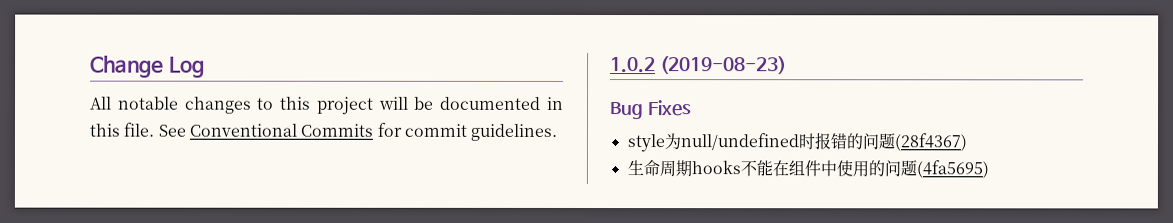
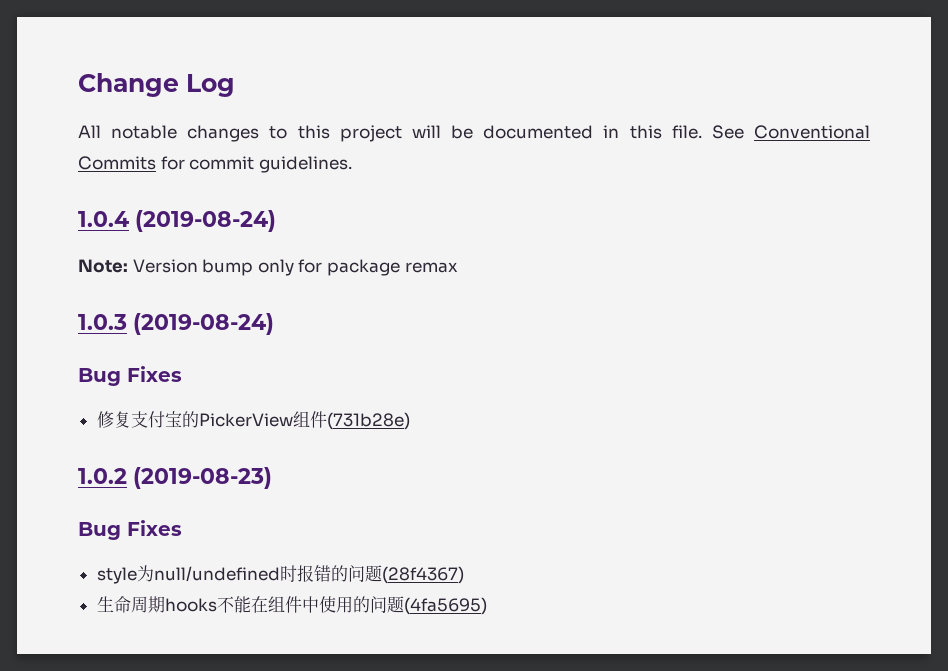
(558, 132) none -> [78,210,276,232] [78,259,458,276] [78,313,274,335] [78,366,182,386] [96,411,410,430] // 1.0.4 (2019-08-24) // Note: Version bump only for package remax // 1.0.3 (2019-08-24) // Bug Fixes // 修复支付宝的PickerView组件(731b28e)

